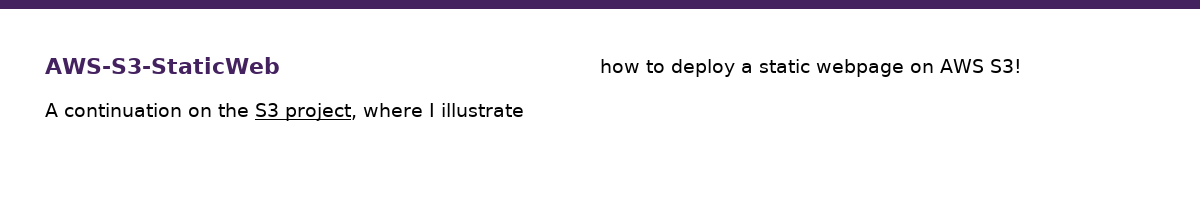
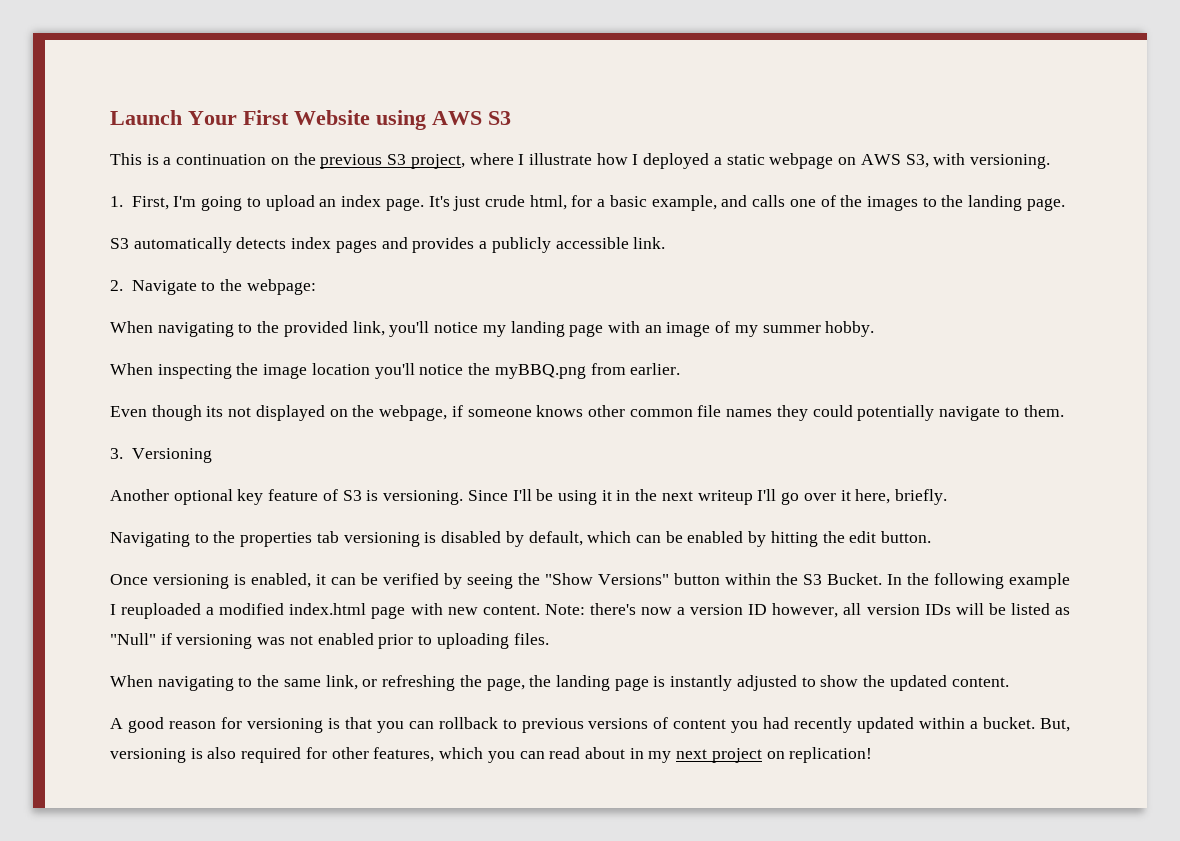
[45,57,280,74] [45,103,58,117] AWS-S3-StaticWeb // A -> [110,110,511,130] [110,153,172,165] Launch Your First Website using AWS S3 // This is a
(249, 110) none -> [320,154,383,169] previous
[646,59,735,77] to deploy -> [632,153,710,169] I deployed
[989,59,1022,73] S3! -> [905,153,1050,169] [110,195,1065,211] [110,237,666,253] [110,279,316,295] [110,321,875,337] [110,363,681,379] [110,405,1064,421] [110,448,212,463] [110,489,947,505] [110,531,932,547] [110,573,1070,589] [110,603,1071,619] [110,633,549,649] [110,675,1009,691] [110,717,1071,733] [110,747,873,763] S3, with versioning. // 1. First, I'm going to upload an index page. It's just crude html, for a basic example, and calls one of the images to the landing page. // S3 automatically detects index pages and provides a publicly accessible link. // 2. Navigate to the webpage: // When navigating to the provided link, you'll notice my landing page with an image of my summer hobby. // When inspecting the image location you'll notice the myBBQ.png from earlier. // Even though its not displayed on the webpage, if someone knows other common file names they could potentially navigate to them. // 3. Versioning // Another optional key feature of S3 is versioning. Since I'll be using it in the next writeup I'll go over it here, briefly. // Navigating to the properties tab versioning is disabled by default, which can be enabled by hitting the edit button. // Once versioning is enabled, it can be verified by seeing the "Show Versions" button within the S3 Bucket. In the following example I reuploaded a modified index.html page with new content. Note: there's now a version ID however, all version IDs will be listed as "Null" if versioning was not enabled prior to uploading files. // When navigating to the same link, or refreshing the page, the landing page is instantly adjusted to show the updated content. // A good reason for versioning is that you can rollback to previous versions of content you had recently updated within a bucket. But, versioning is also required for other features, which you can read about in my next project on replication!

